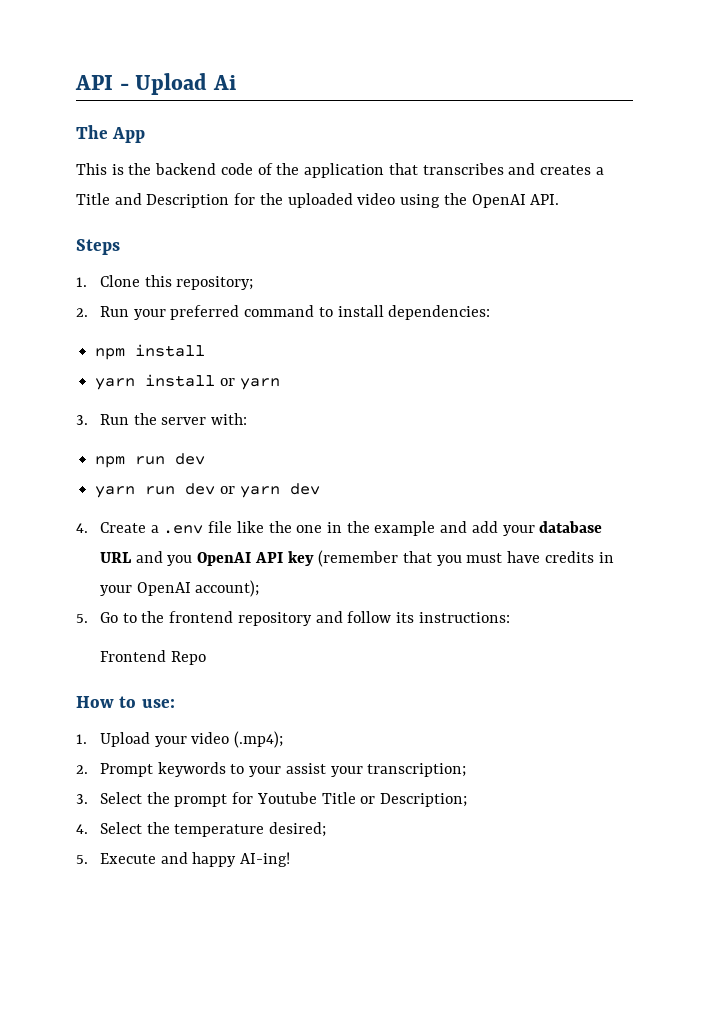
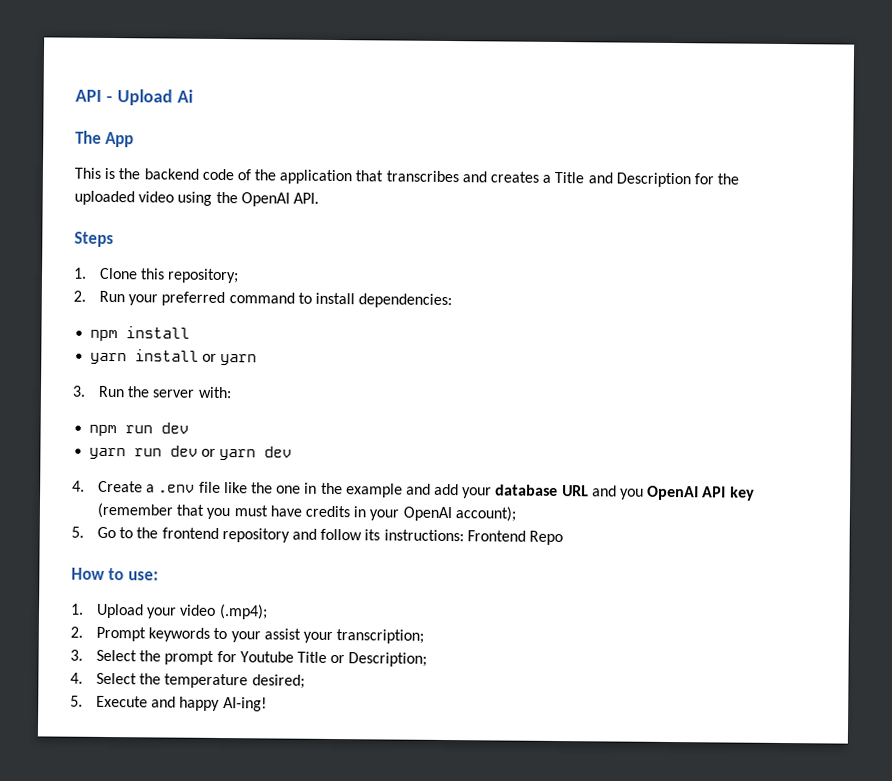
(510, 617) // -> (464, 535) none

